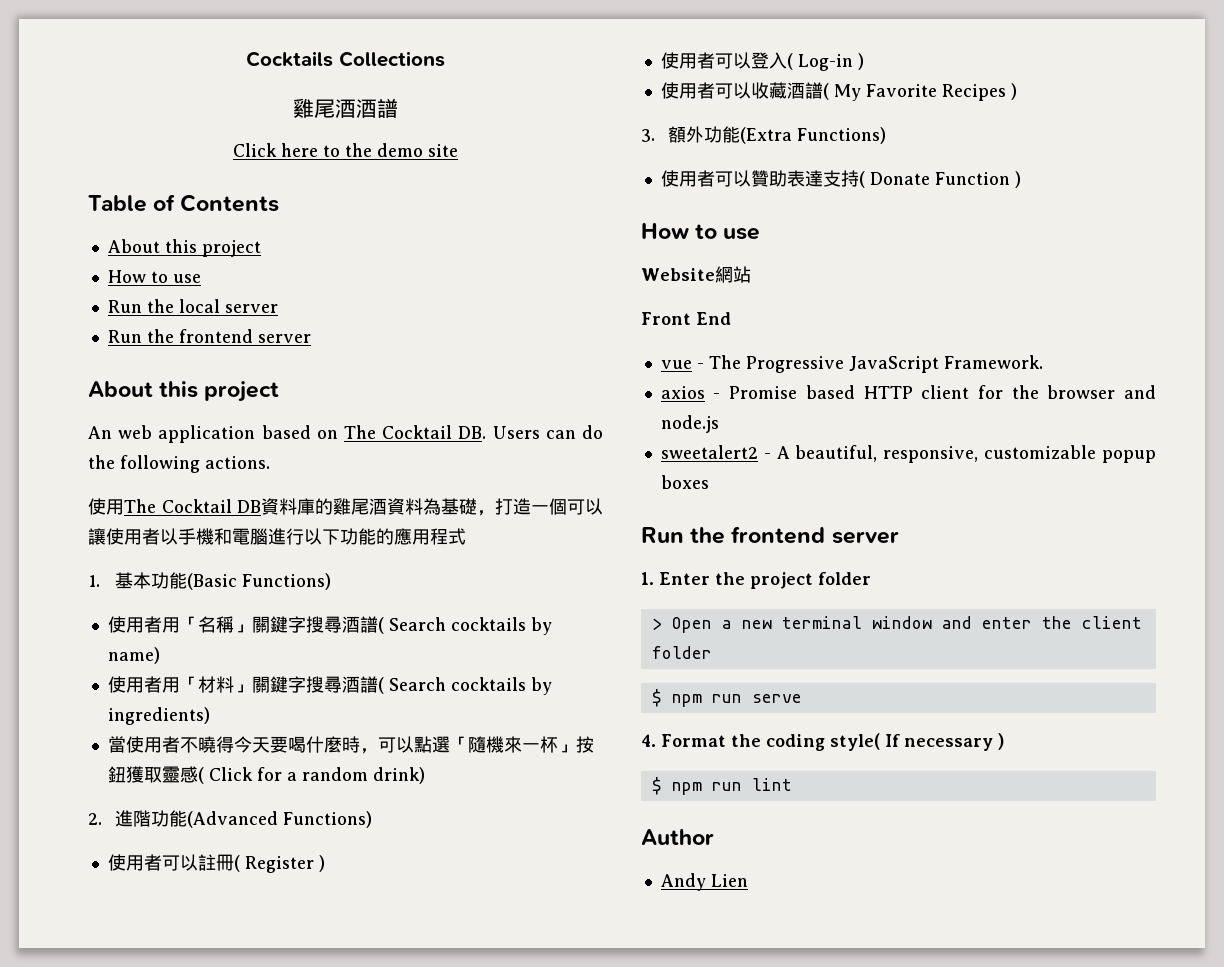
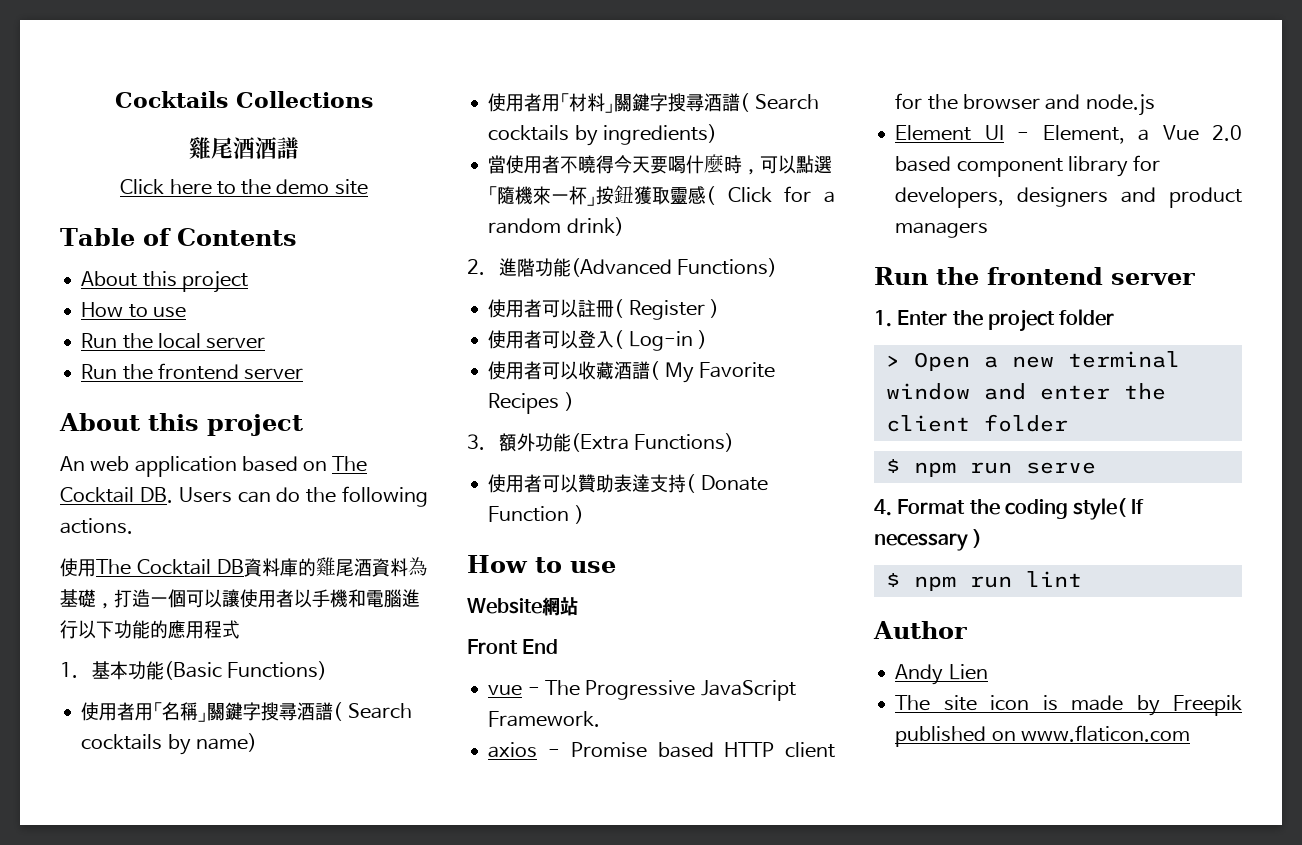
[660,445,1156,463] [660,475,709,489] sweetalert2 - A beautiful, responsive, customizable popup boxes -> [895,125,1242,144] [895,155,1161,177] [895,187,1242,208] [895,222,989,238] Element UI - Element, a Vue 2.0 based component library for developers, designers and product managers
(748, 880) none -> [895,695,1242,716] [895,725,1190,747] // The site icon is made by Freepik published on www.flaticon.com

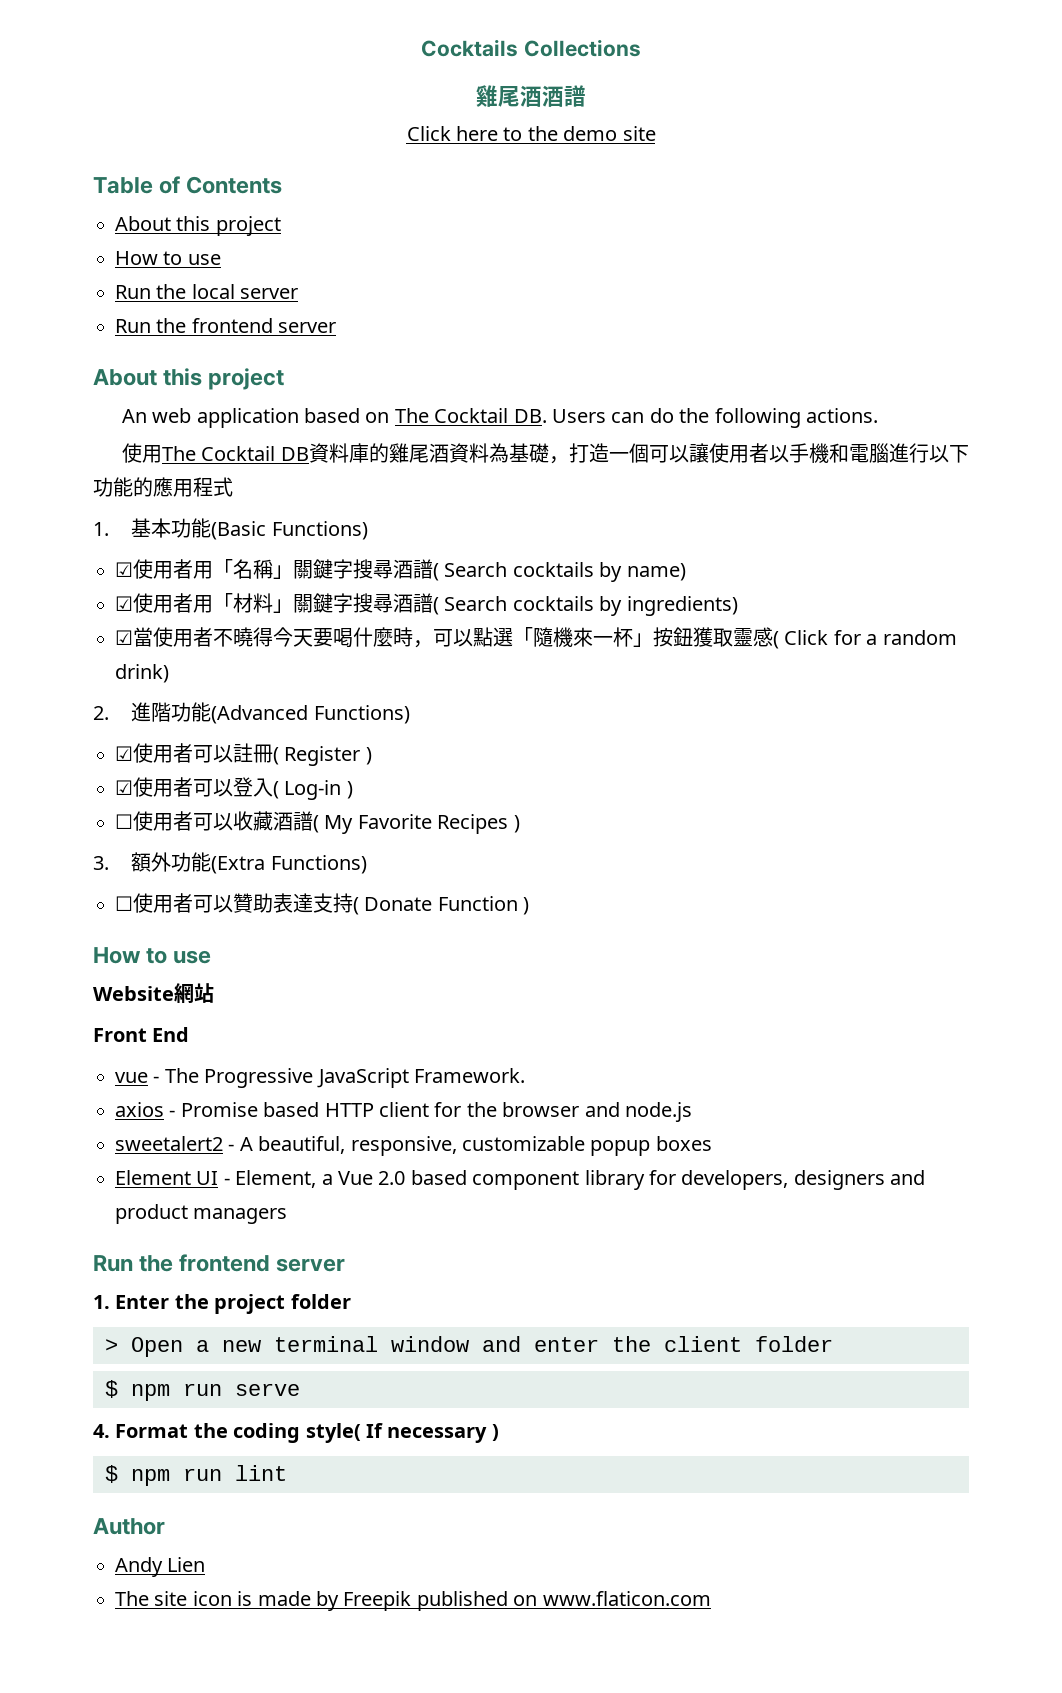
(328, 670) none -> [115,562,133,577] ☑
(257, 742) none -> [115,596,133,611] ☑
(717, 134) none -> [115,630,133,645] ☑
(778, 267) none -> [115,746,133,761] ☑
(719, 308) none -> [115,780,133,795] ☑
(707, 339) none -> [115,814,133,829] ☐
(735, 442) none -> [115,896,133,911] ☐
(1155, 105) none -> [115,1136,712,1156] // sweetalert2 - A beautiful, responsive, customizable popup boxes

